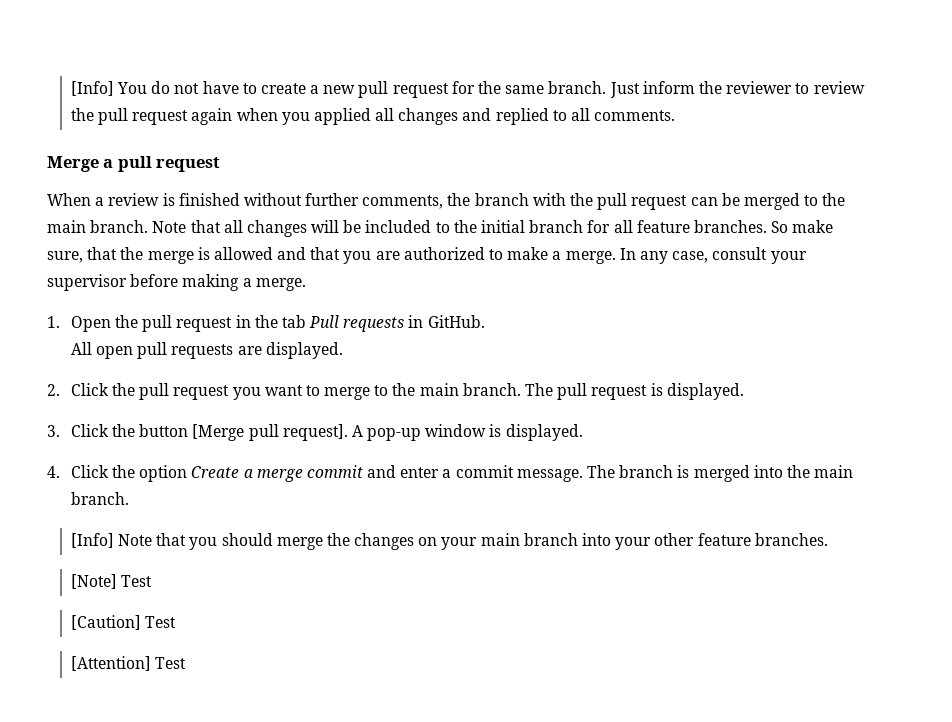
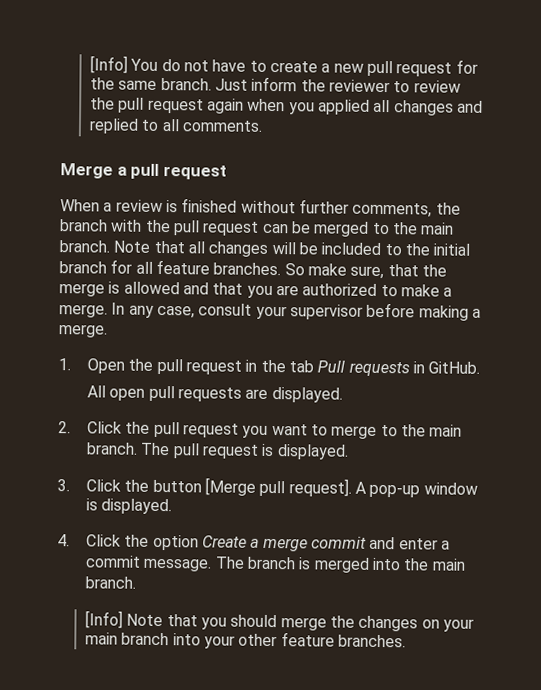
[70,574,152,589] [70,615,176,630] [70,656,186,671] // [Note] Test // [Caution] Test // [Attention] Test -> (407, 641) none

